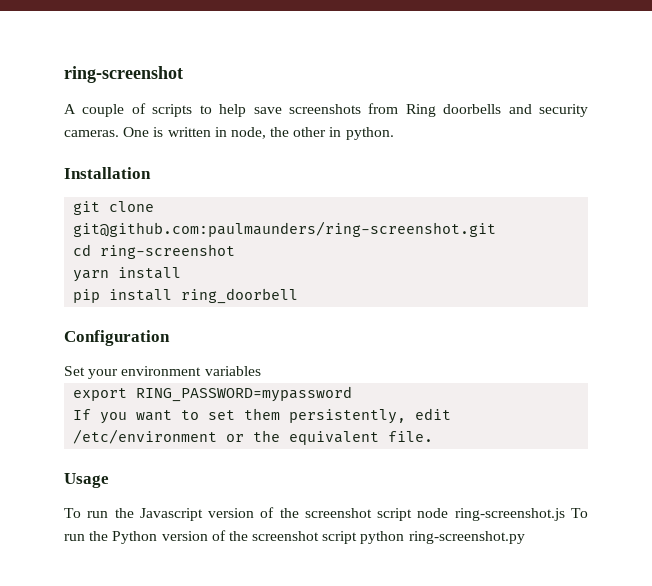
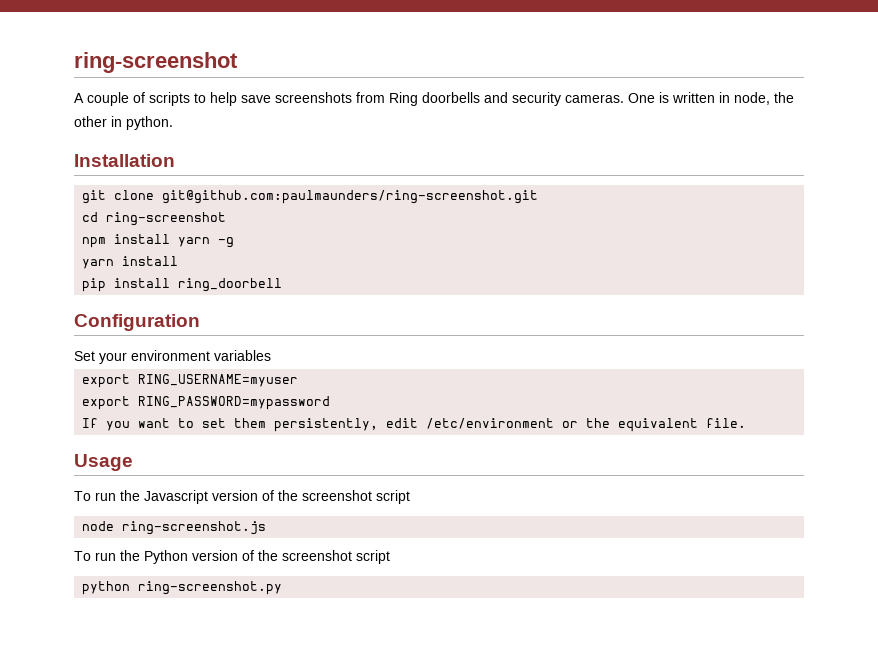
(236, 251) none -> [82,234,235,248] // npm install yarn -g
(261, 371) none -> [82,374,299,388] // export RING_USERNAME=myuser
(413, 514) none -> (410, 497) //
(565, 514) none -> (267, 528) //
(358, 537) none -> (390, 557) //

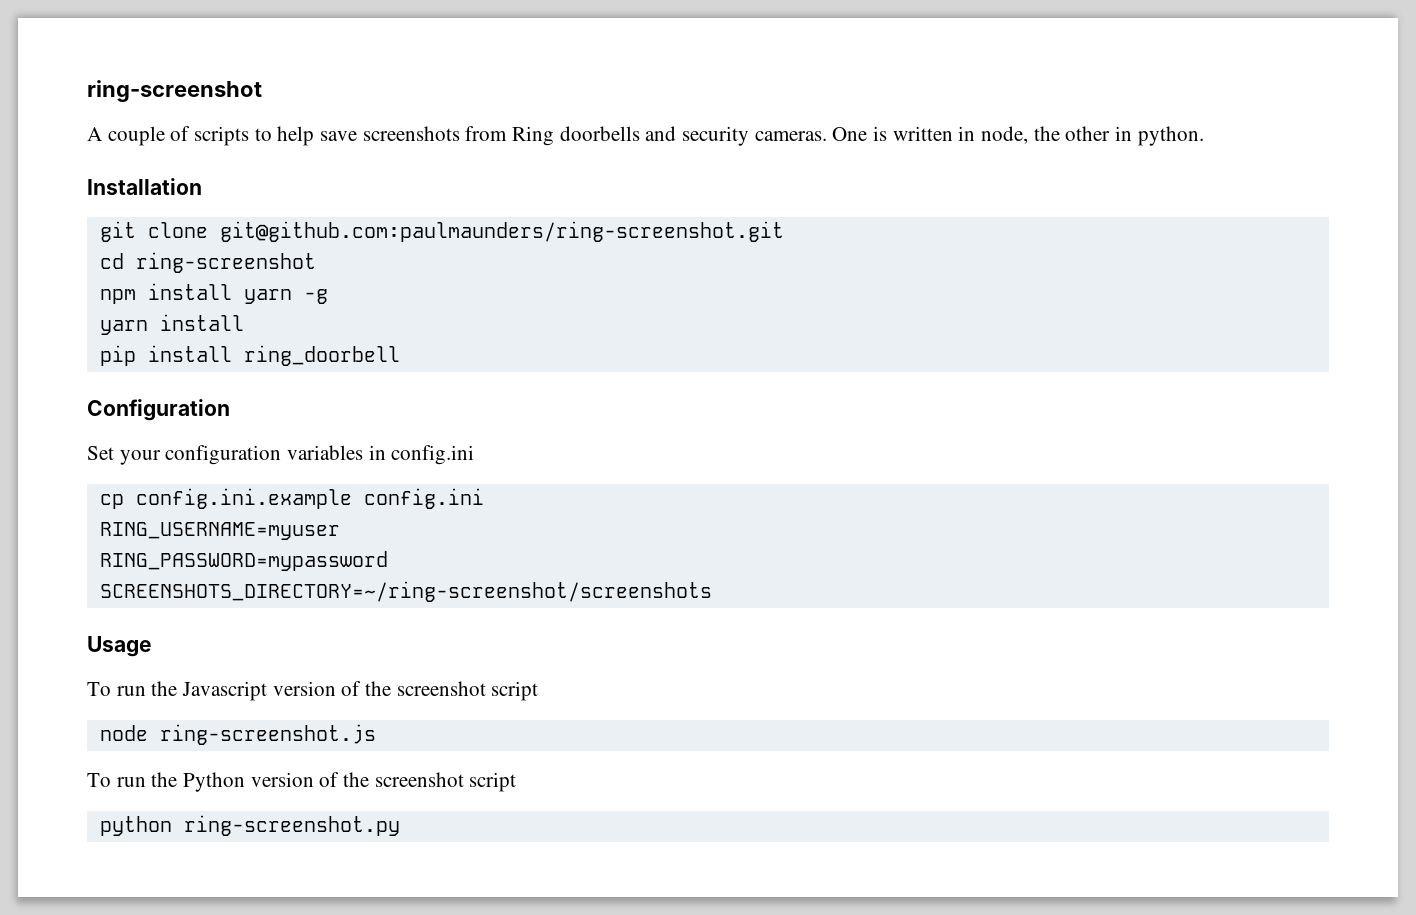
[131,350,210,361] environment -> [165,445,282,465] configuration
[82,374,131,388] // export -> [368,445,475,465] [99,488,484,509] in config.ini // cp config.ini.example config.ini //
[82,396,131,410] export -> (340, 531) none
[82,418,747,432] If you want to set them persistently, edit /etc/environment or the equivalent file. -> [99,581,712,602] SCREENSHOTS_DIRECTORY=~/ring-screenshot/screenshots

